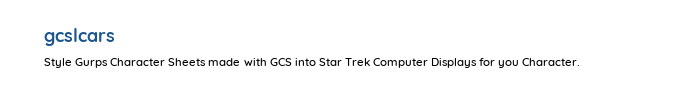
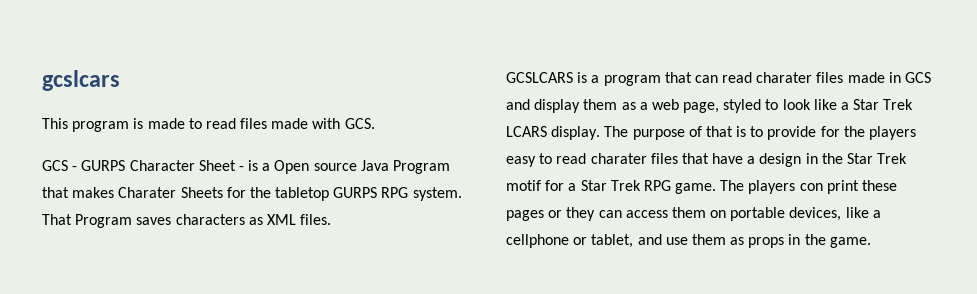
[44,58,581,68] Style Gurps Character Sheets made with GCS into Star Trek Computer Displays for you Character. -> [42,118,375,132] [42,160,451,174] [42,187,462,201] [42,214,332,228] [506,72,932,86] [506,99,914,113] [506,126,917,140] [506,153,908,167] [506,180,898,194] [506,207,881,221] [506,234,871,248] This program is made to read files made with GCS. // GCS - GURPS Character Sheet - is a Open source Java Program that makes Charater Sheets for the tabletop GURPS RPG system. That Program saves characters as XML files. // GCSLCARS is a program that can read charater files made in GCS and display them as a web page, styled to look like a Star Trek LCARS display. The purpose of that is to provide for the players easy to read charater files that have a design in the Star Trek motif for a Star Trek RPG game. The players con print these pages or they can access them on portable devices, like a cellphone or tablet, and use them as props in the game.

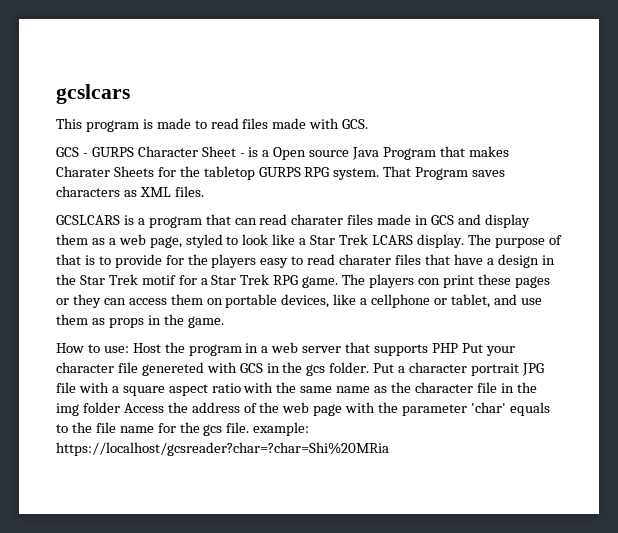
(871, 242) none -> [56,342,515,356] [56,362,544,376] [56,382,537,396] [56,402,550,416] [56,422,310,436] [56,442,389,456] // How to use: Host the program in a web server that supports PHP Put your character file genereted with GCS in the gcs folder. Put a character portrait JPG file with a square aspect ratio with the same name as the character file in the img folder Access the address of the web page with the parameter 'char' equals to the file name for the gcs file. example: https://localhost/gcsreader?char=?char=Shi%20MRia

